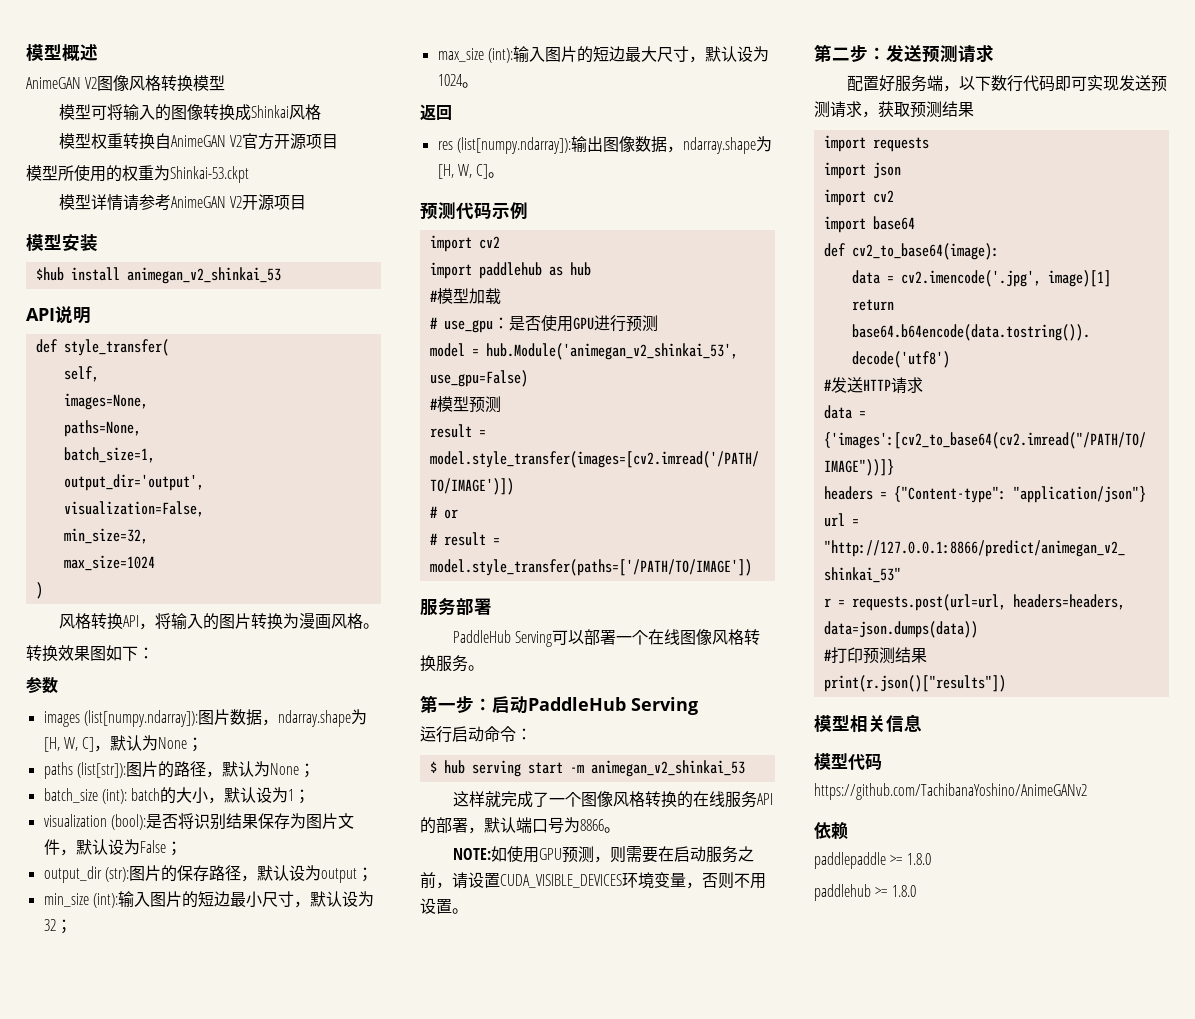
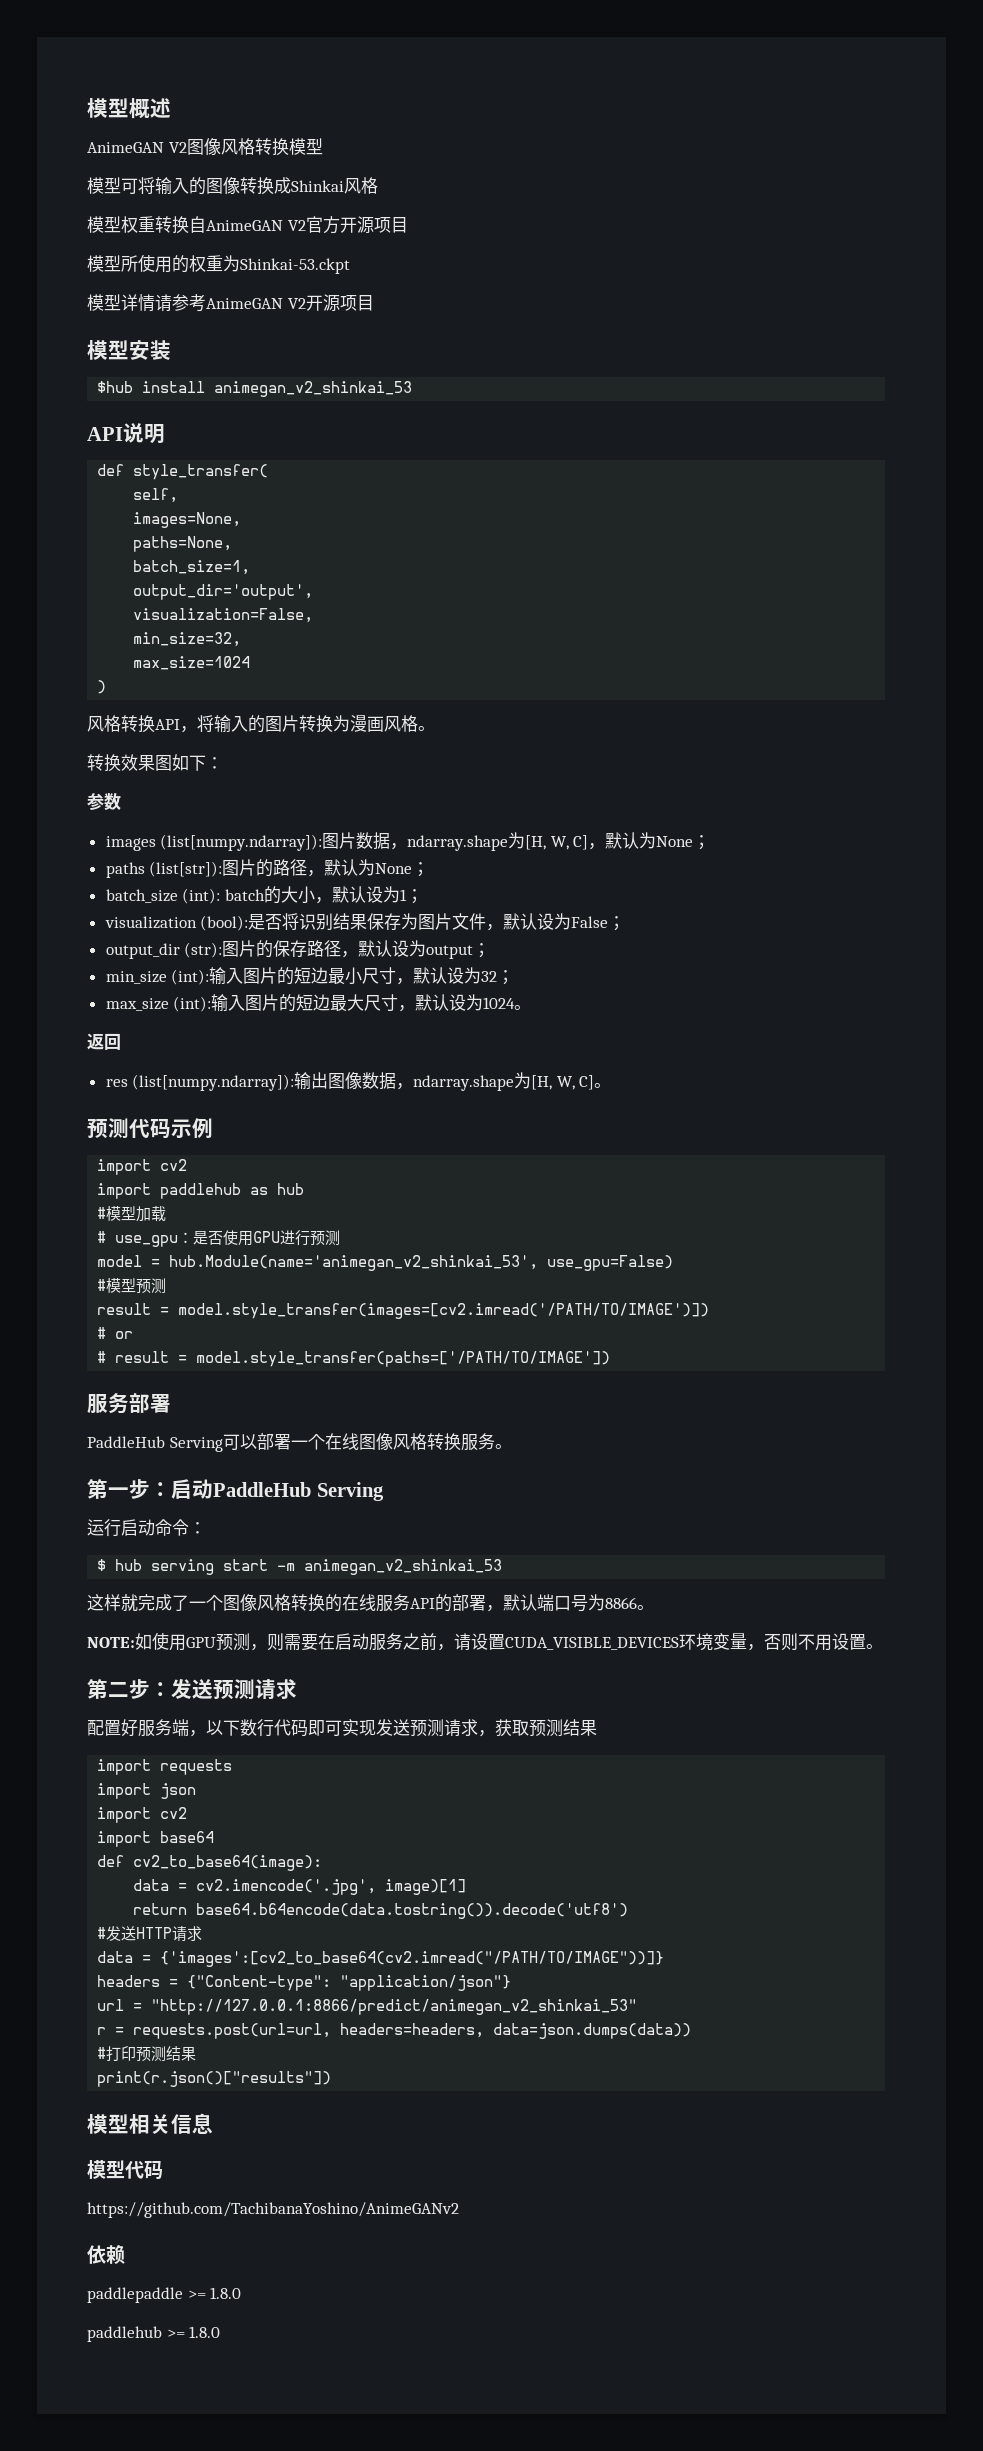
[485,343,738,360] hub.Module('animegan_v2_shinkai_53', -> [169,1255,539,1271] hub.Module(name='animegan_v2_shinkai_53',

